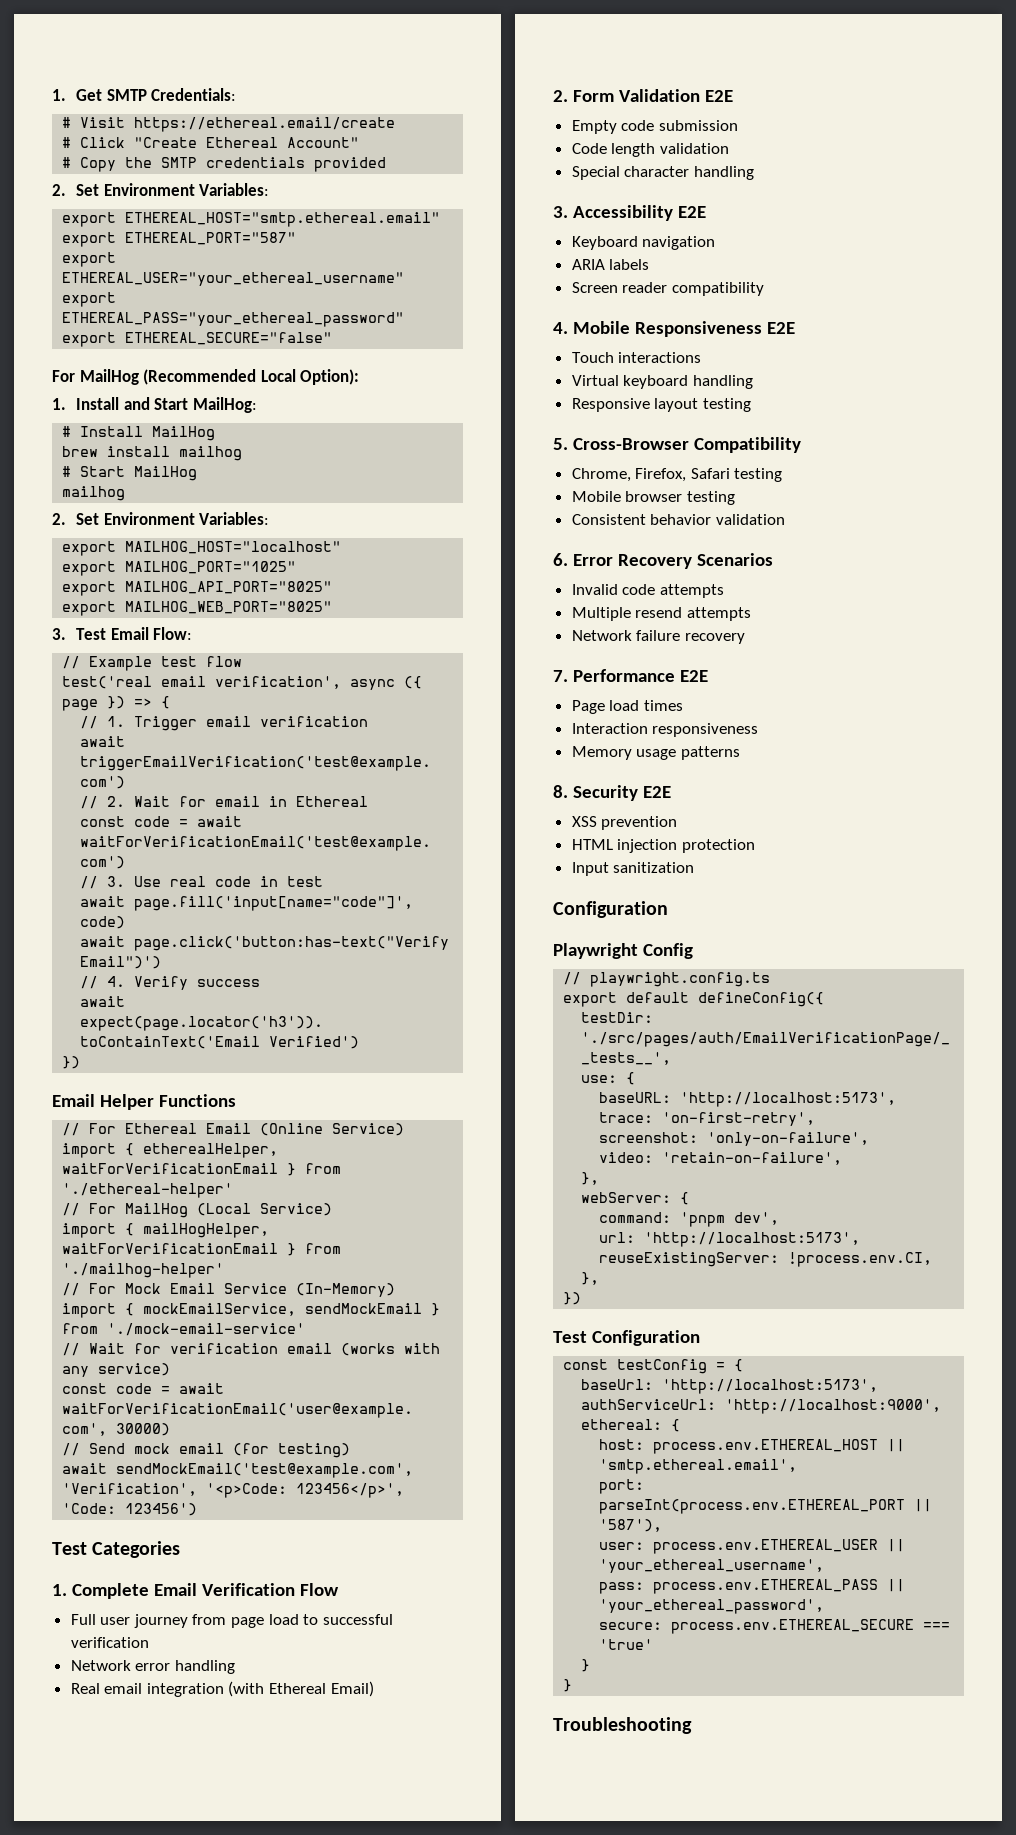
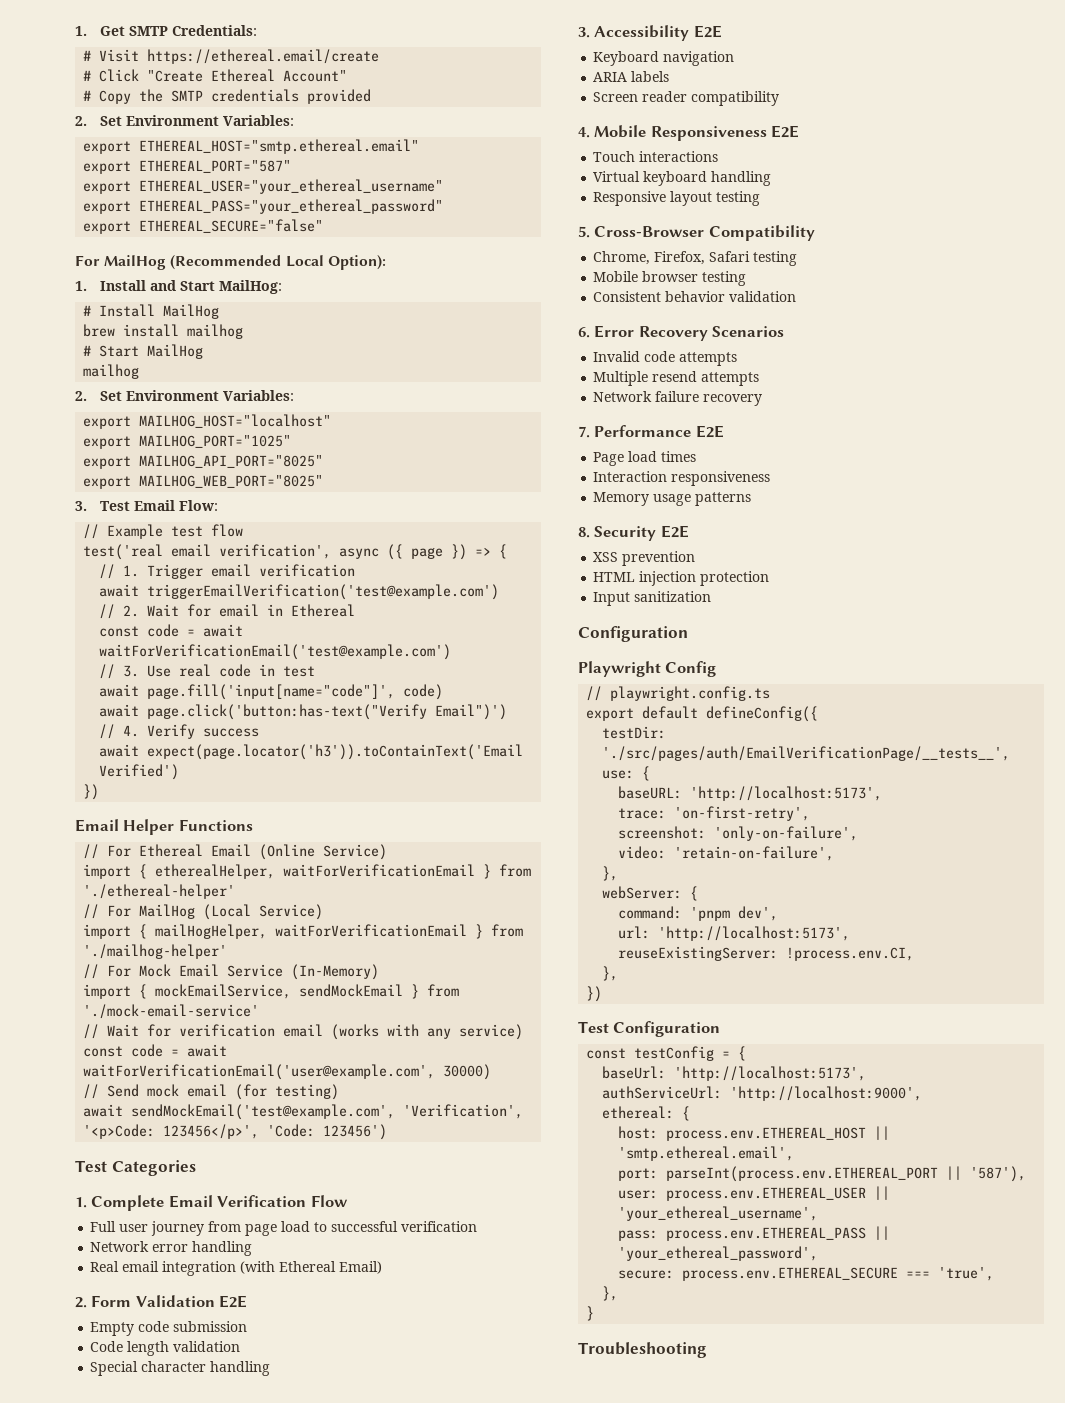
[599,1639,654,1650] [581,1659,591,1672] 'true' // } -> [938,1267,995,1281] [602,1286,619,1301] 'true', // },

